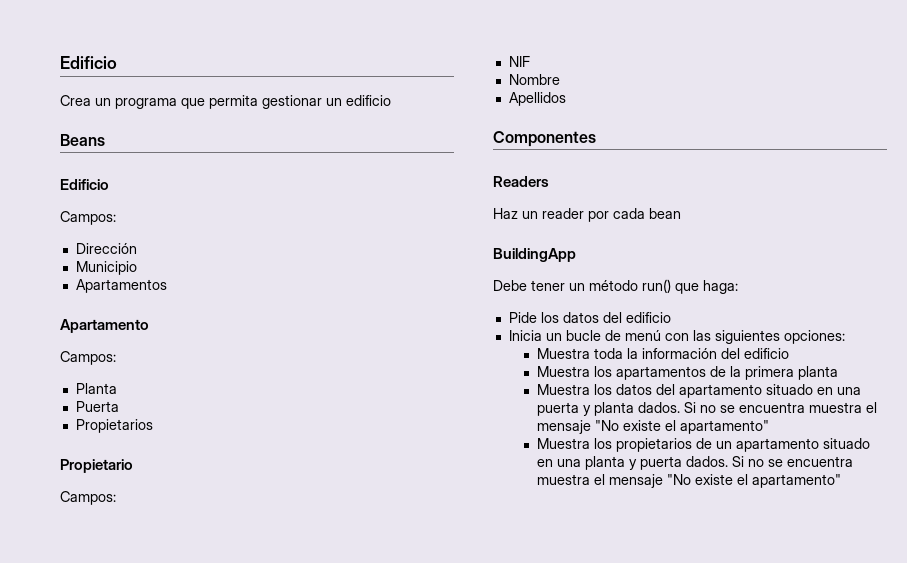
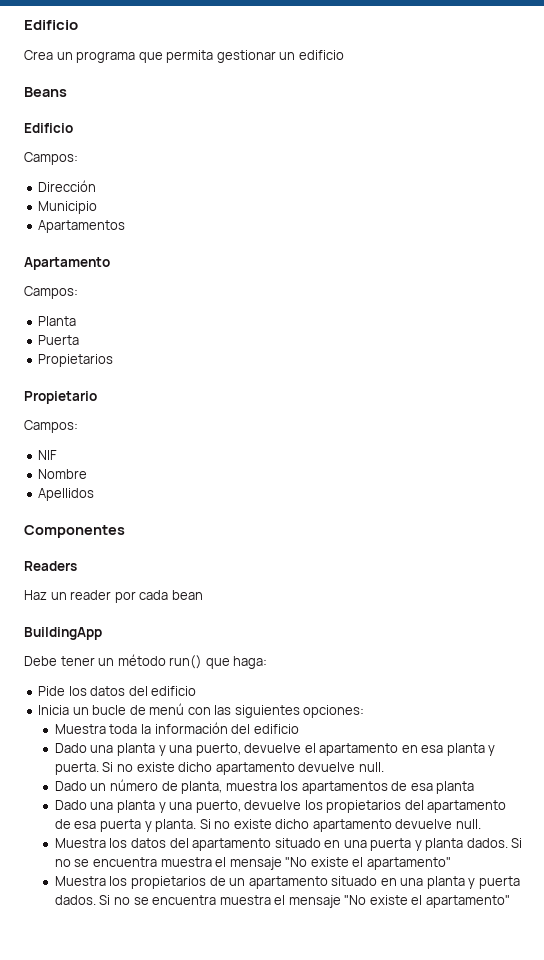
[537,366,591,377] Muestra -> [54,743,496,756] [54,762,384,775] [54,779,277,794] Dado una planta y una puerto, devuelve el apartamento en esa planta y puerta. Si no existe dicho apartamento devuelve null. // Dado un número de planta, muestra
[730,366,839,380] la primera planta -> [410,781,475,794] [54,800,507,813] [54,819,481,832] esa planta // Dado una planta y una puerto, devuelve los propietarios del apartamento de esa puerta y planta. Si no existe dicho apartamento devuelve null.

